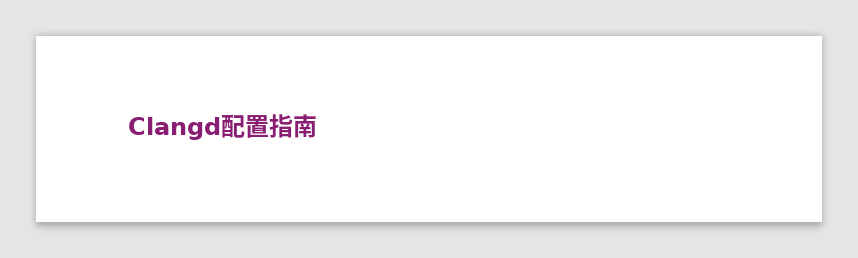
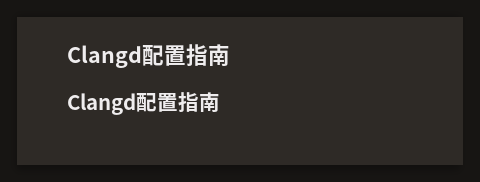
[128,114,317,140] Clangd配置指南 -> [67,44,230,68] [67,92,220,115] Clangd配置指南 // Clangd配置指南

